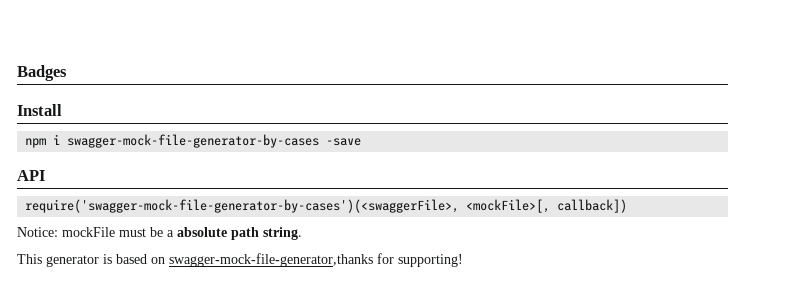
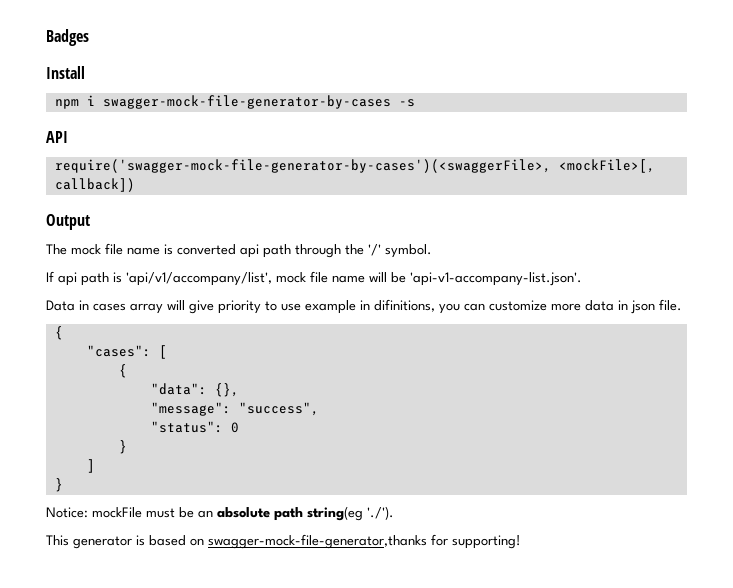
[326,138,362,146] -save -> [398,99,415,107] -s
(628, 206) none -> [46,214,90,230] [46,243,432,258] [46,271,582,286] [46,299,682,314] [54,326,63,340] [86,345,167,359] [118,364,127,378] [150,383,239,397] [150,402,319,416] [150,421,239,433] [118,440,127,454] [86,459,95,473] [54,478,63,492] // Output // The mock file name is converted api path through the '/' symbol. // If api path is 'api/v1/accompany/list', mock file name will be 'api-v1-accompany-list.json'. // Data in cases array will give priority to use example in difinitions, you can customize more data in json file. // { // "cases": [ // { // "data": {}, // "message": "success", // "status": 0 // } // ] // }
[167,230,174,237] a -> [198,510,213,518] an
[263,227,302,240] string. -> [307,506,394,521] string(eg './').

